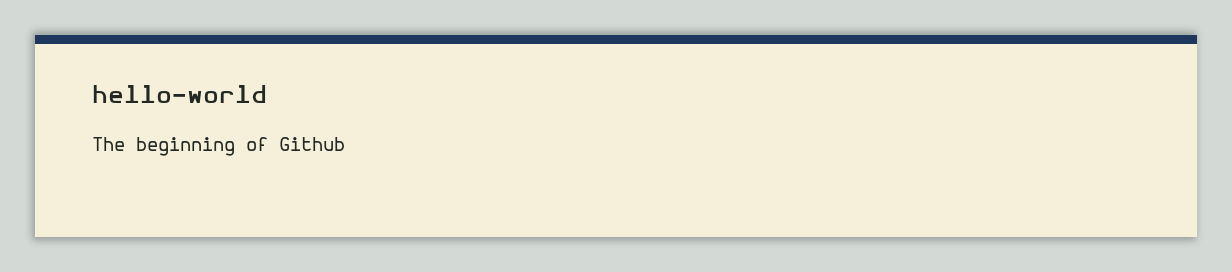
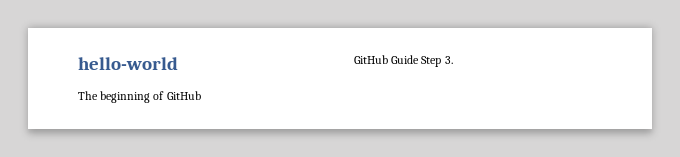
[279,137,345,151] Github -> [166,91,201,100] [354,55,453,67] GitHub // GitHub Guide Step 3.

